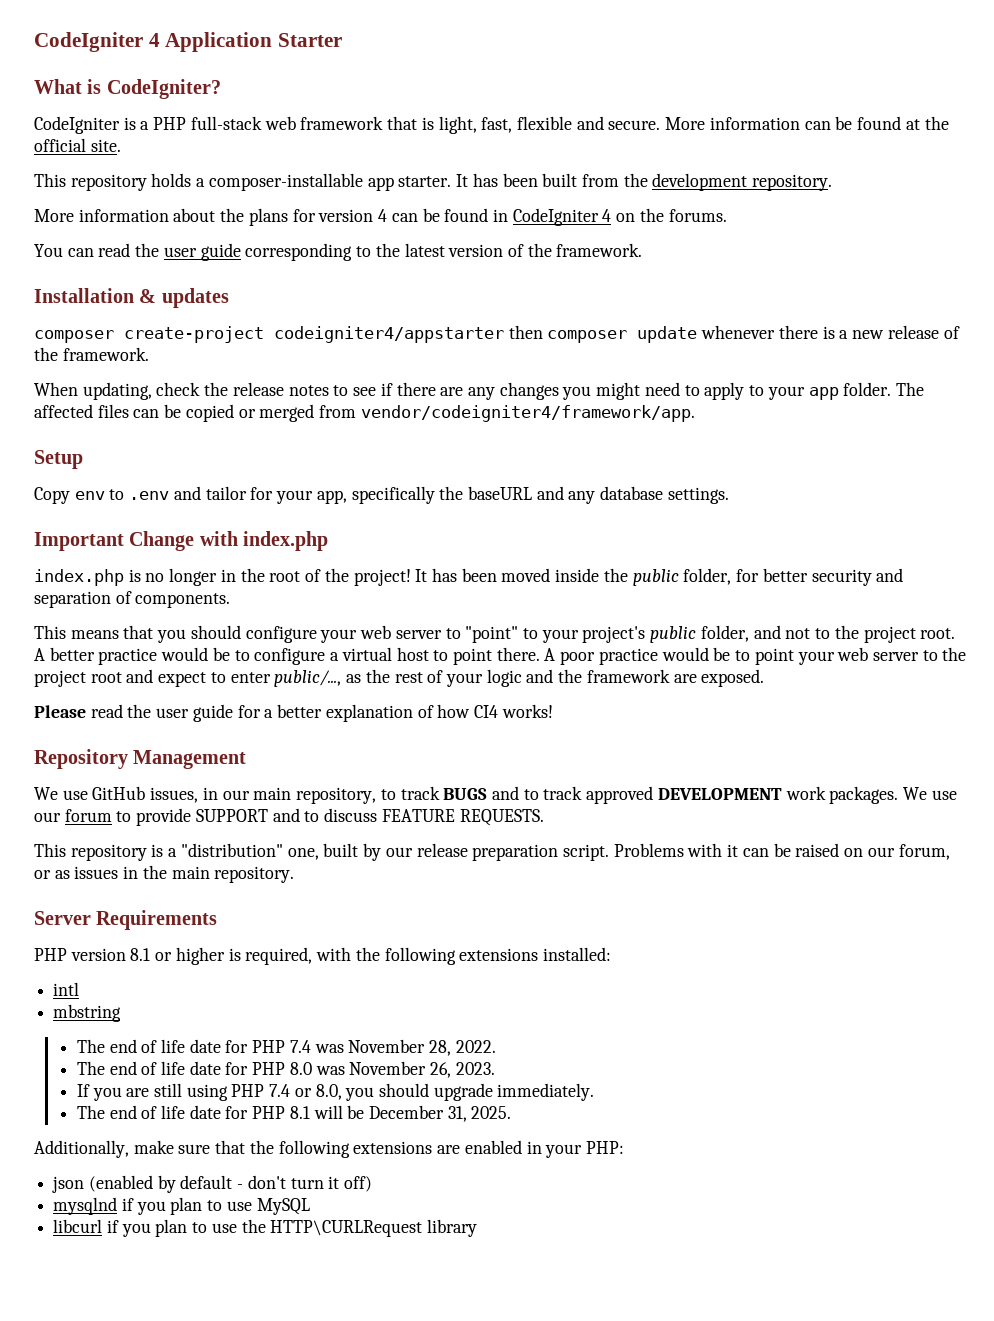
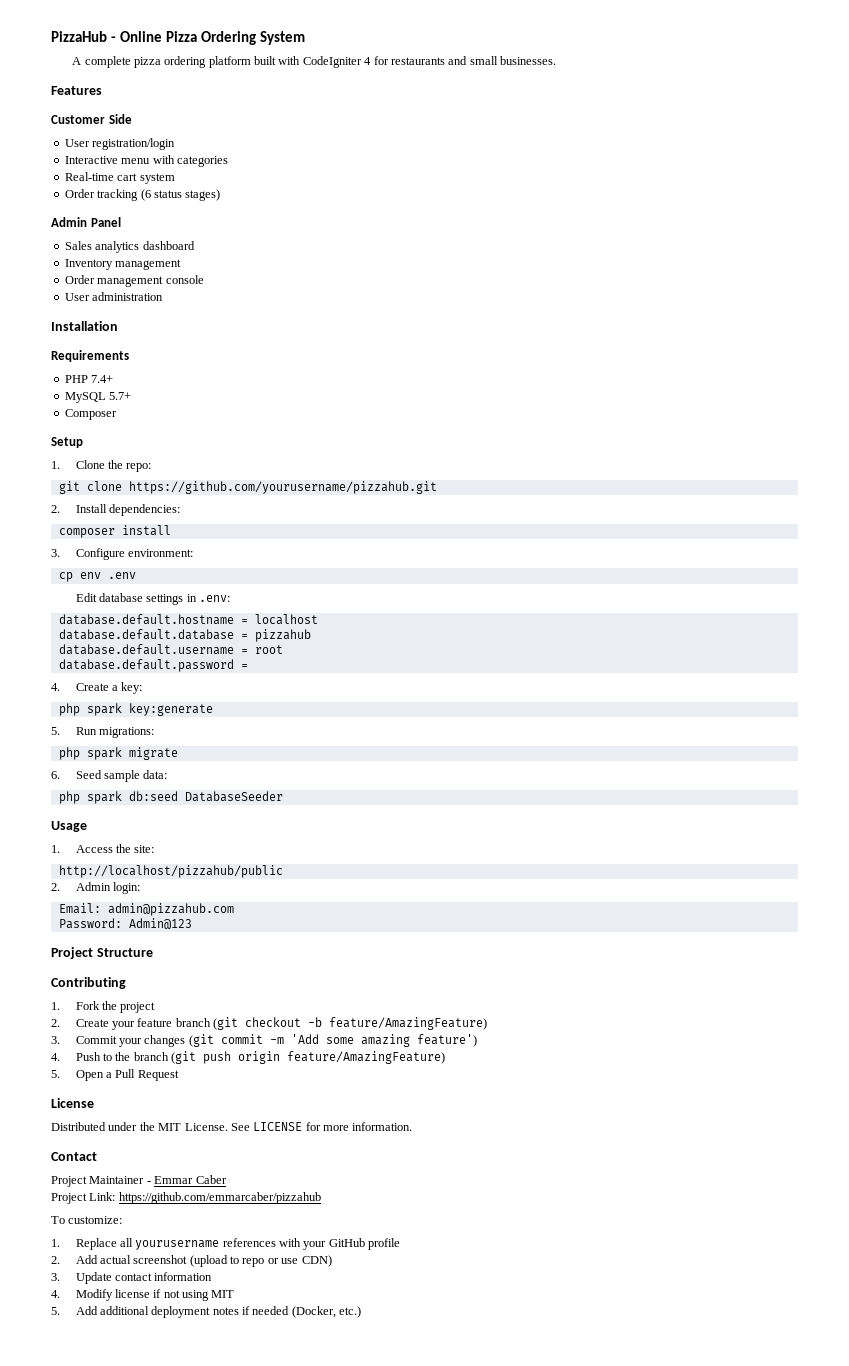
[34,32,343,52] [34,79,221,99] [34,116,949,134] [34,138,121,152] [34,173,833,191] [34,208,727,226] [34,243,643,261] [34,288,229,308] [34,325,960,343] [34,347,149,361] [34,382,924,400] [34,404,695,422] [34,450,83,469] [34,486,729,504] [34,531,329,551] [34,568,904,586] [34,591,231,608] [34,625,956,643] [34,647,967,665] [34,669,765,687] [34,704,553,722] [34,749,247,769] [34,786,957,804] [34,808,544,826] [34,843,950,861] [34,865,295,883] [34,910,218,930] [34,947,611,965] [53,982,80,996] [53,1004,122,1022] [76,1039,496,1056] [76,1061,495,1078] [76,1083,595,1101] [76,1105,512,1122] [34,1140,624,1158] [52,1175,373,1193] [53,1197,310,1215] [53,1219,478,1237] CodeIgniter 4 Application Starter // What is CodeIgniter? // CodeIgniter is a PHP full-stack web framework that is light, fast, flexible and secure. More information can be found at the official site. // This repository holds a composer-installable app starter. It has been built from the development repository. // More information about the plans for version 4 can be found in CodeIgniter 4 on the forums. // You can read the user guide corresponding to the latest version of the framework. // Installation & updates // composer create-project codeigniter4/appstarter then composer update whenever there is a new release of the framework. // When updating, check the release notes to see if there are any changes you might need to apply to your app folder. The affected files can be copied or merged from vendor/codeigniter4/framework/app. // Setup // Copy env to .env and tailor for your app, specifically the baseURL and any database settings. // Important Change with index.php // index.php is no longer in the root of the project! It has been moved inside the public folder, for better security and separation of components. // This means that you should configure your web server to "point" to your project's public folder, and not to the project root. A better practice would be to configure a virtual host to point there. A poor practice would be to point your web server to the project root and expect to enter public/..., as the rest of your logic and the framework are exposed. // Please read the user guide for a better explanation of how CI4 works! // Repository Management // We use GitHub issues, in our main repository, to track BUGS and to track approved DEVELOPMENT work packages. We use our forum to provide SUPPORT and to discuss FEATURE REQUESTS. // This repository is a "distribution" one, built by our release preparation script. Problems with it can be raised on our forum, or as issues in the main repository. // Server Requirements // PHP version 8.1 or higher is required, with the following extensions installed: // intl // mbstring // The end of life date for PHP 7.4 was November 28, 2022. // The end of life date for PHP 8.0 was November 26, 2023. // If you are still using PHP 7.4 or 8.0, you should upgrade immediately. // The end of life date for PHP 8.1 will be December 31, 2025. // Additionally, make sure that the following extensions are enabled in your PHP: // json (enabled by default - don't turn it off) // mysqlnd if you plan to use MySQL // libcurl if you plan to use the HTTP\CURLRequest library -> [51,31,305,45] [72,56,557,68] [51,86,102,95] [51,114,132,124] [64,138,176,150] [64,155,228,167] [64,172,175,184] [64,189,221,201] [51,217,121,227] [64,241,195,253] [64,259,182,270] [64,275,204,287] [64,292,164,301] [51,321,118,331] [51,350,129,362] [64,375,114,383] [64,392,132,403] [64,409,117,420] [51,437,83,448] [51,460,152,472] [58,481,437,494] [51,504,180,516] [58,525,171,538] [51,548,193,560] [58,572,136,582] [75,593,231,605] [58,614,318,625] [58,629,311,642] [58,644,283,655] [58,659,248,672] [51,682,143,694] [58,703,213,716] [51,727,154,738] [58,747,178,760] [51,770,168,782] [58,791,283,804] [51,821,87,832] [51,844,155,853] [58,865,283,878] [51,882,140,894] [58,903,234,916] [58,918,192,929] [51,947,153,959] [51,977,126,989] [51,1001,156,1013] [51,1017,488,1030] [51,1034,477,1047] [51,1051,446,1064] [51,1069,179,1081] [51,1098,94,1108] [51,1122,413,1131] [51,1152,97,1161] [51,1175,227,1187] [51,1192,321,1204] [51,1216,123,1224] [51,1238,401,1250] [51,1255,332,1267] [51,1272,213,1284] [51,1289,235,1301] [51,1306,362,1318] PizzaHub - Online Pizza Ordering System // A complete pizza ordering platform built with CodeIgniter 4 for restaurants and small businesses. // Features // Customer Side // User registration/login // Interactive menu with categories // Real-time cart system // Order tracking (6 status stages) // Admin Panel // Sales analytics dashboard // Inventory management // Order management console // User administration // Installation // Requirements // PHP 7.4+ // MySQL 5.7+ // Composer // Setup // 1. Clone the repo: // git clone https://github.com/yourusername/pizzahub.git // 2. Install dependencies: // composer install // 3. Configure environment: // cp env .env // Edit database settings in .env: // database.default.hostname = localhost // database.default.database = pizzahub // database.default.username = root // database.default.password = // 4. Create a key: // php spark key:generate // 5. Run migrations: // php spark migrate // 6. Seed sample data: // php spark db:seed DatabaseSeeder // Usage // 1. Access the site: // http://localhost/pizzahub/public // 2. Admin login: // Email: admin@pizzahub.com // Password: Admin@123 // Project Structure // Contributing // 1. Fork the project // 2. Create your feature branch (git checkout -b feature/AmazingFeature) // 3. Commit your changes (git commit -m 'Add some amazing feature') // 4. Push to the branch (git push origin feature/AmazingFeature) // 5. Open a Pull Request // License // Distributed under the MIT License. See LICENSE for more information. // Contact // Project Maintainer - Emmar Caber // Project Link: https://github.com/emmarcaber/pizzahub // To customize: // 1. Replace all yourusername references with your GitHub profile // 2. Add actual screenshot (upload to repo or use CDN) // 3. Update contact information // 4. Modify license if not using MIT // 5. Add additional deployment notes if needed (Docker, etc.)

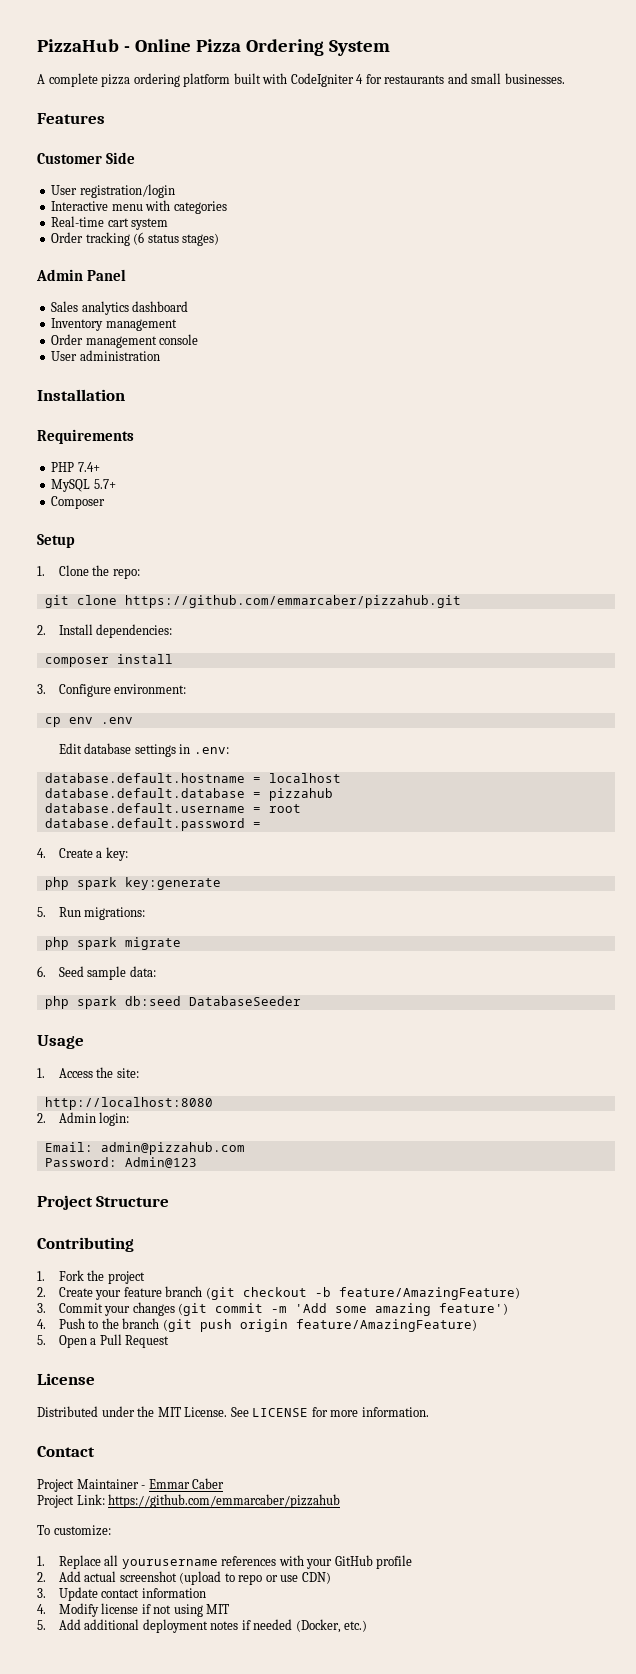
[128,481,437,494] https://github.com/yourusername/pizzahub.git -> [124,595,461,608] https://github.com/emmarcaber/pizzahub.git
[58,865,283,878] http://localhost/pizzahub/public -> [44,1097,213,1110] http://localhost:8080

